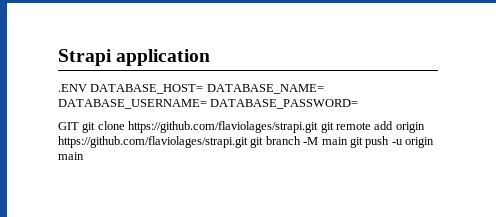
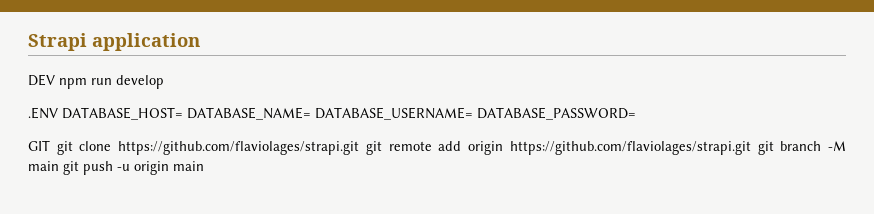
(211, 57) none -> [28,74,164,89] // DEV npm run develop

